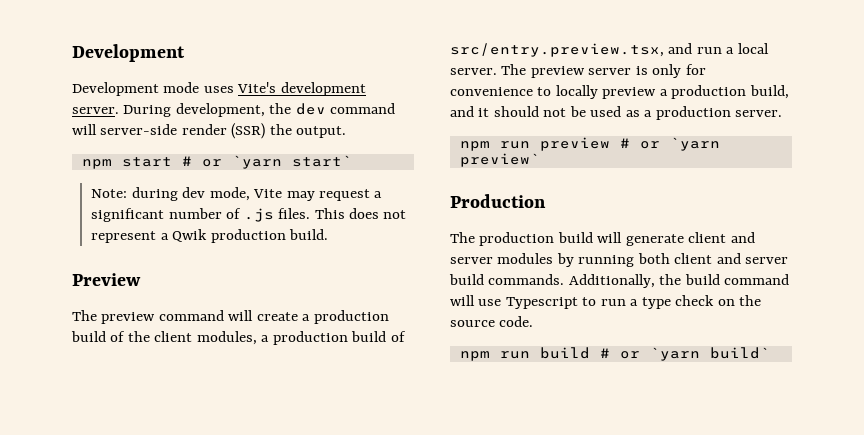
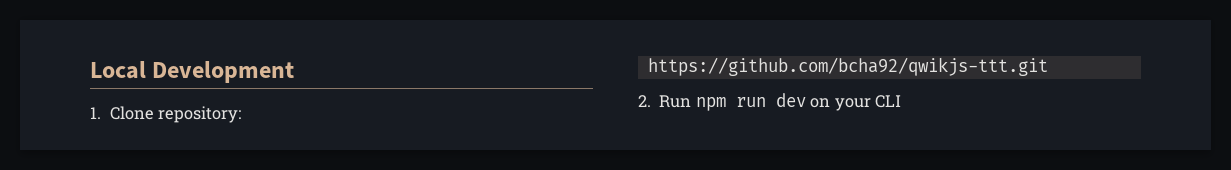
(72, 53) none -> [90,61,146,79] Local
[72,82,366,96] [72,103,396,117] [72,123,347,139] [81,155,352,169] [91,187,383,201] [91,208,407,222] [91,229,329,243] [72,273,141,286] [72,310,389,324] [71,331,406,345] [450,43,769,57] [450,64,706,78] [450,85,789,99] [450,106,783,120] [459,137,720,151] [459,153,540,167] [450,194,546,208] [450,232,755,246] [450,253,789,267] [449,274,790,288] [450,295,762,309] [450,316,534,327] [459,347,770,361] Development mode uses Vite's development server. During development, the dev command will server-side render (SSR) the output. // npm start # or `yarn start` // Note: during dev mode, Vite may request a significant number of .js files. This does not represent a Qwik production build. // Preview // The preview command will create a production build of the client modules, a production build of src/entry.preview.tsx, and run a local server. The preview server is only for convenience to locally preview a production build, and it should not be used as a production server. // npm run preview # or `yarn preview` // Production // The production build will generate client and server modules by running both client and server build commands. Additionally, the build command will use Typescript to run a type check on the source code. // npm run build # or `yarn build` -> [90,106,242,123] [647,57,1048,76] [638,93,902,111] 1. Clone repository: // https://github.com/bcha92/qwikjs-ttt.git // 2. Run npm run dev on your CLI

